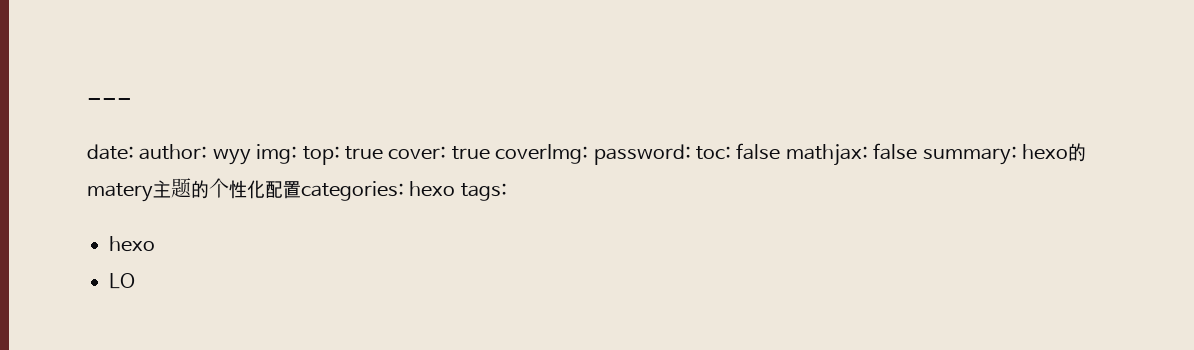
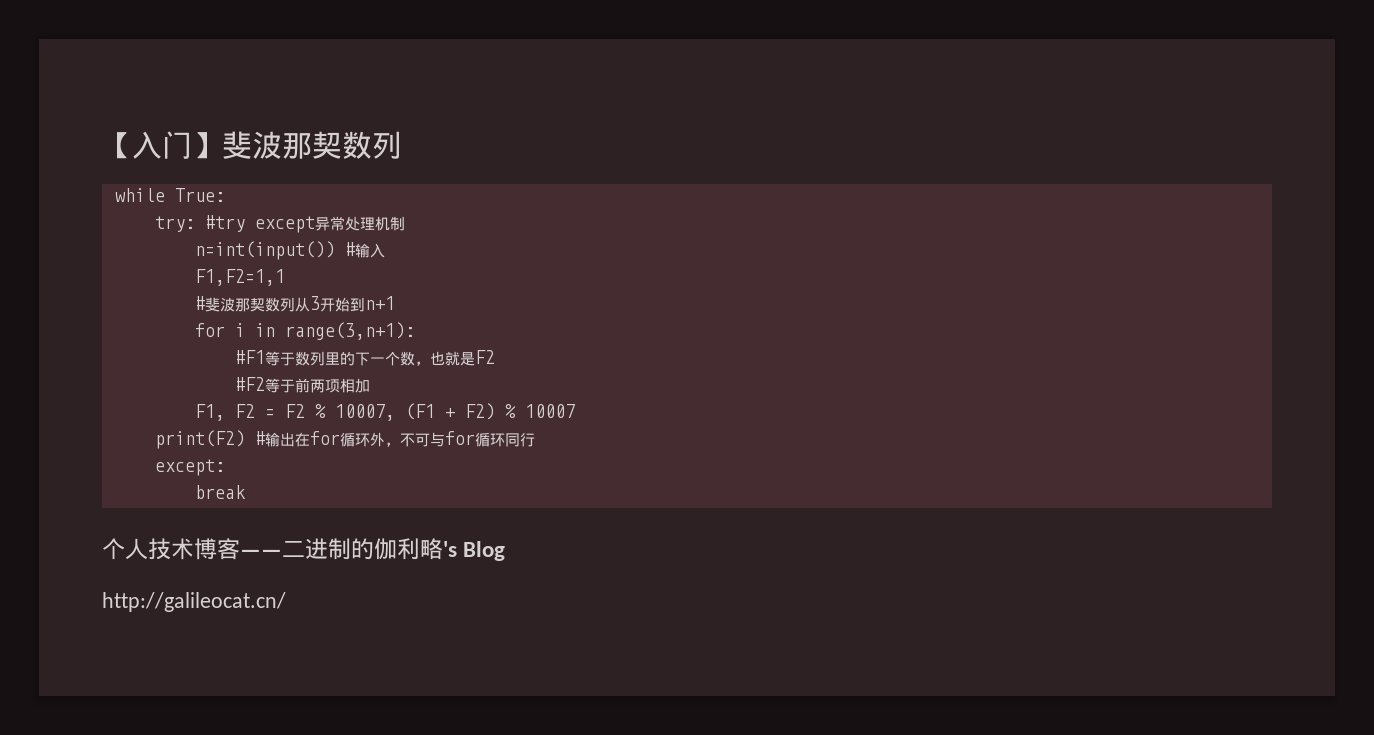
[87,98,132,108] [87,143,1086,166] [87,178,507,202] [109,236,155,252] [109,273,135,289] --- // date: author: wyy img: top: true cover: true coverImg: password: toc: false mathjax: false summary: hexo的matery主题的个性化配置categories: hexo tags: // hexo // LO -> [102,131,402,159] [114,188,225,202] [154,215,405,233] [194,241,385,260] [194,269,285,286] [194,296,395,312] [194,322,415,340] [234,350,495,366] [234,377,370,393] [194,403,575,421] [154,430,535,449] [154,459,225,476] [194,485,246,499] [102,538,506,561] [102,592,286,612] 【入门】斐波那契数列 // while True: // try: #try except异常处理机制 // n=int(input()) #输入 // F1,F2=1,1 // #斐波那契数列从3开始到n+1 // for i in range(3,n+1): // #F1等于数列里的下一个数，也就是F2 // #F2等于前两项相加 // F1, F2 = F2 % 10007, (F1 + F2) % 10007 // print(F2) #输出在for循环外，不可与for循环同行 // except: // break // 个人技术博客——二进制的伽利略's Blog // http://galileocat.cn/

